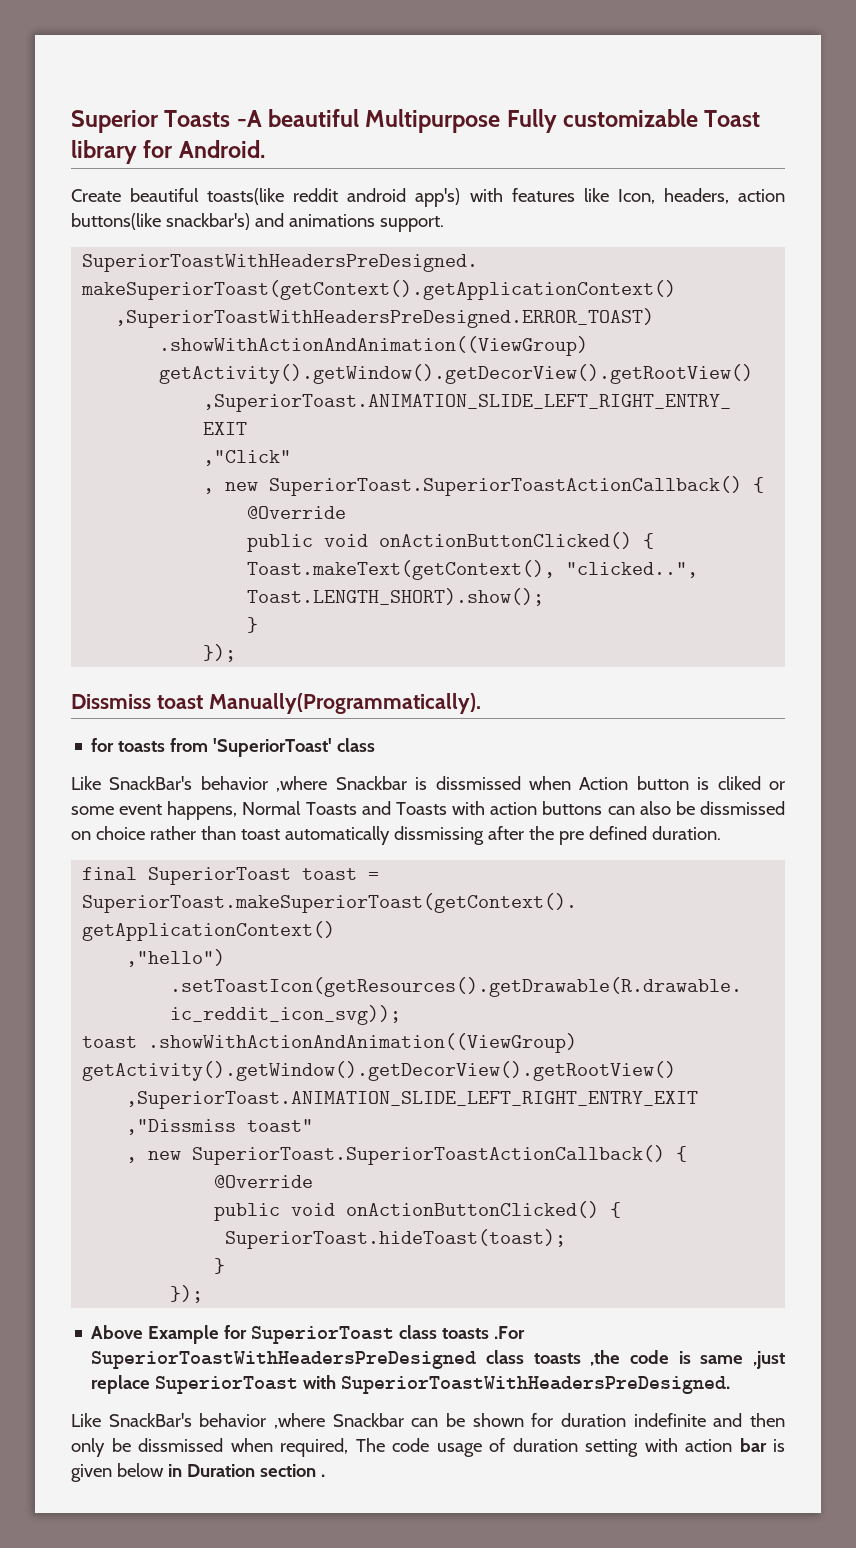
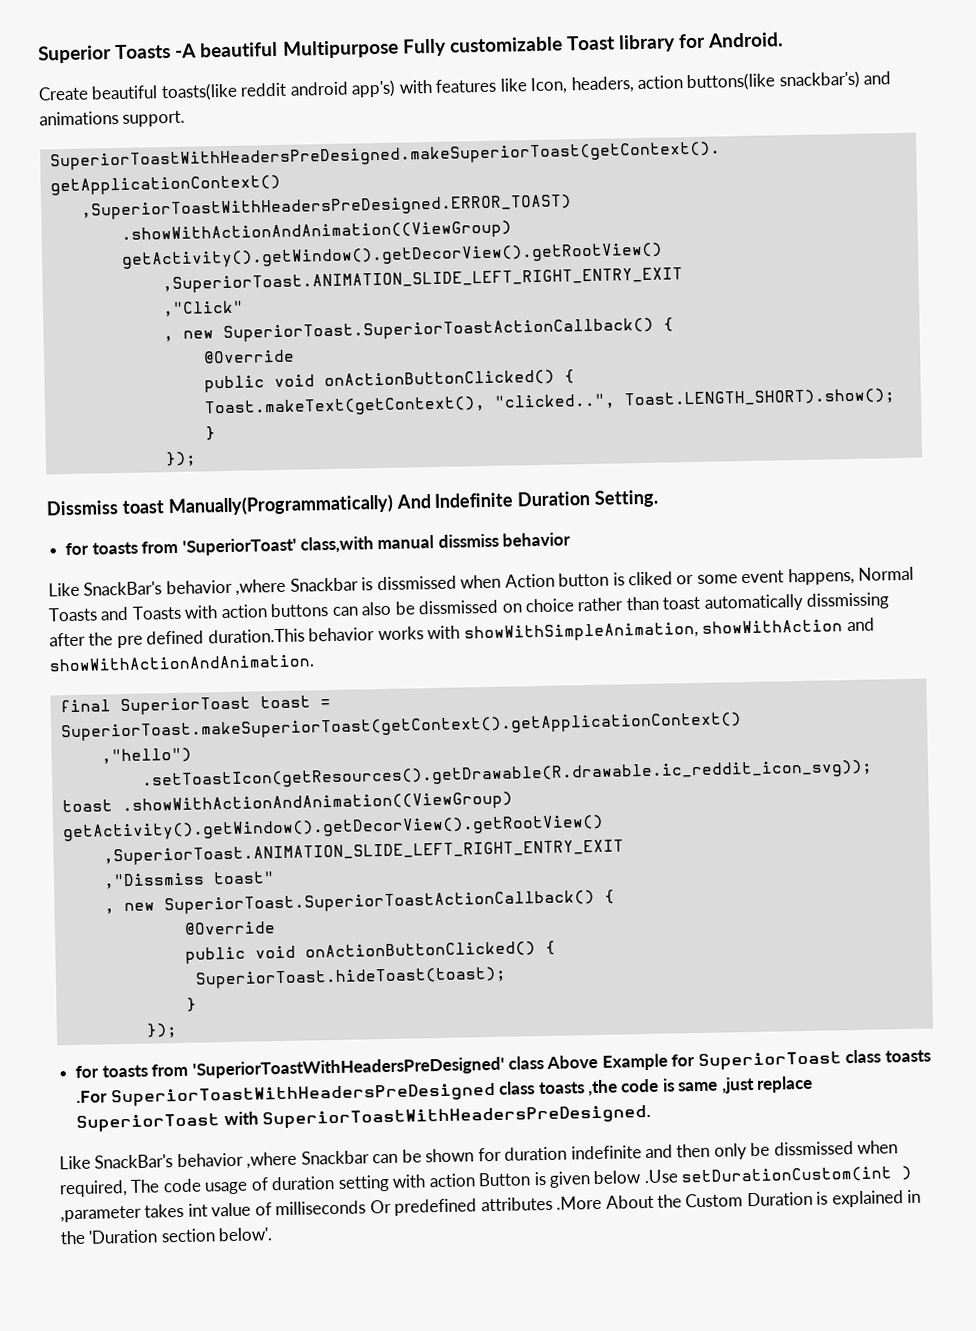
[208,693,481,714] Manually(Programmatically). -> [167,489,659,517] Manually(Programmatically) And Indefinite Duration Setting.
[337,738,376,752] class -> [299,532,572,554] class,with manual dissmiss behavior
[651,826,721,840] duration. -> [207,617,875,644] [49,654,314,672] duration.This behavior works with showWithSimpleAnimation, showWithAction and showWithActionAndAnimation.
(204, 1294) none -> [75,1056,544,1079] for toasts from 'SuperiorToastWithHeadersPreDesigned' class
[739,1438,767,1452] bar -> [478,1172,531,1187] Button
[167,1464,325,1477] in Duration section . -> [643,1165,913,1185] [60,1189,922,1223] [60,1227,273,1245] .Use setDurationCustom(int ) ,parameter takes int value of milliseconds Or predefined attributes .More About the Custom Duration is explained in the 'Duration section below'.

